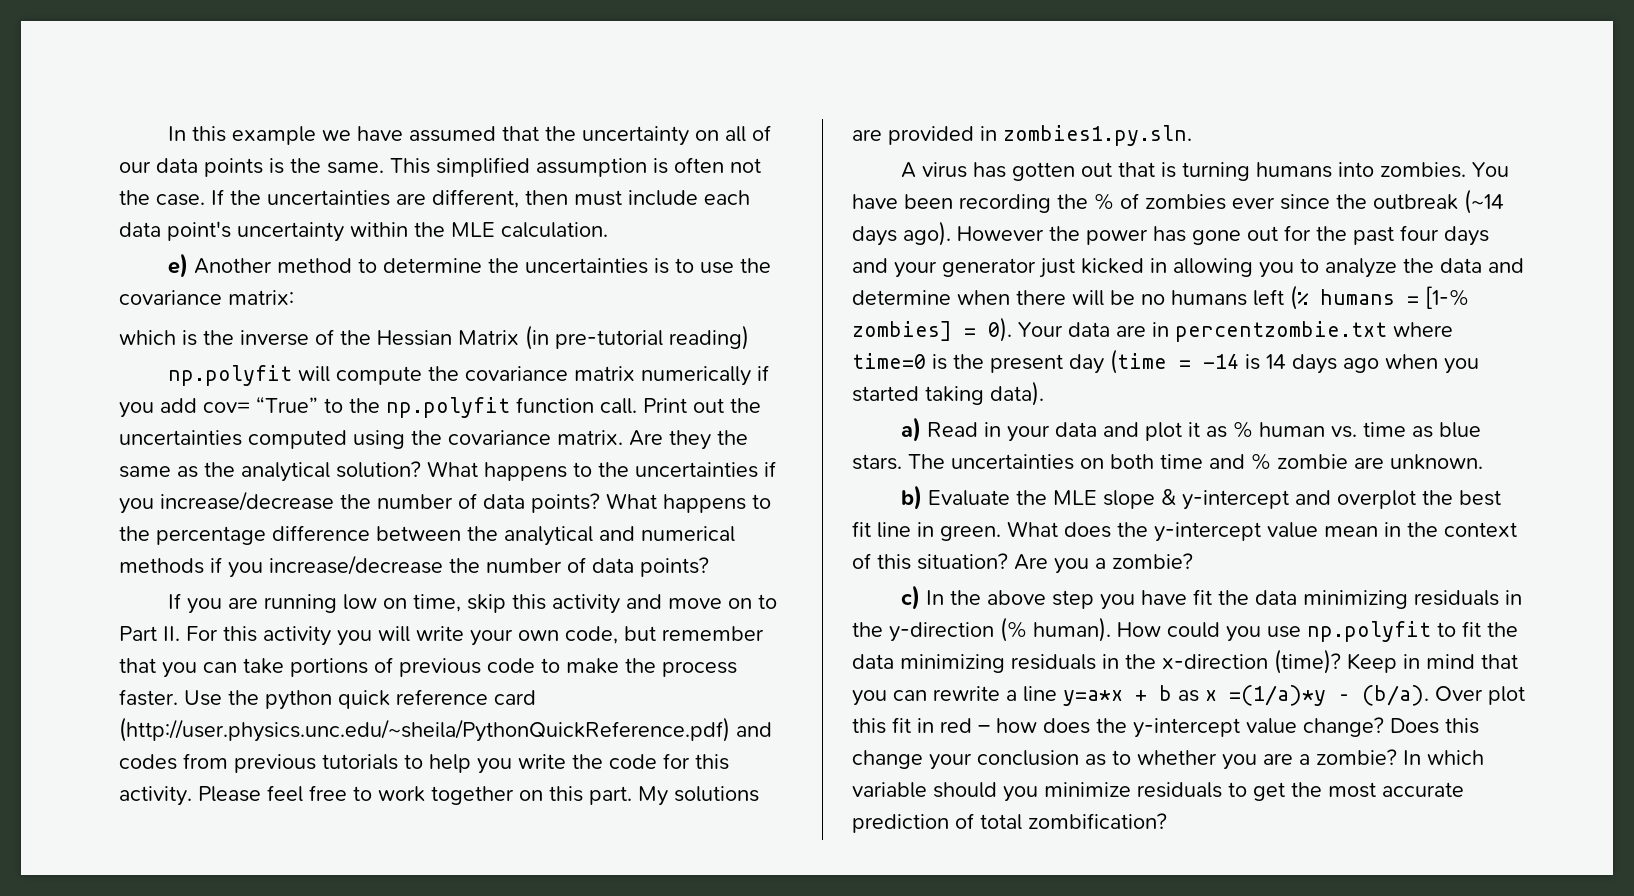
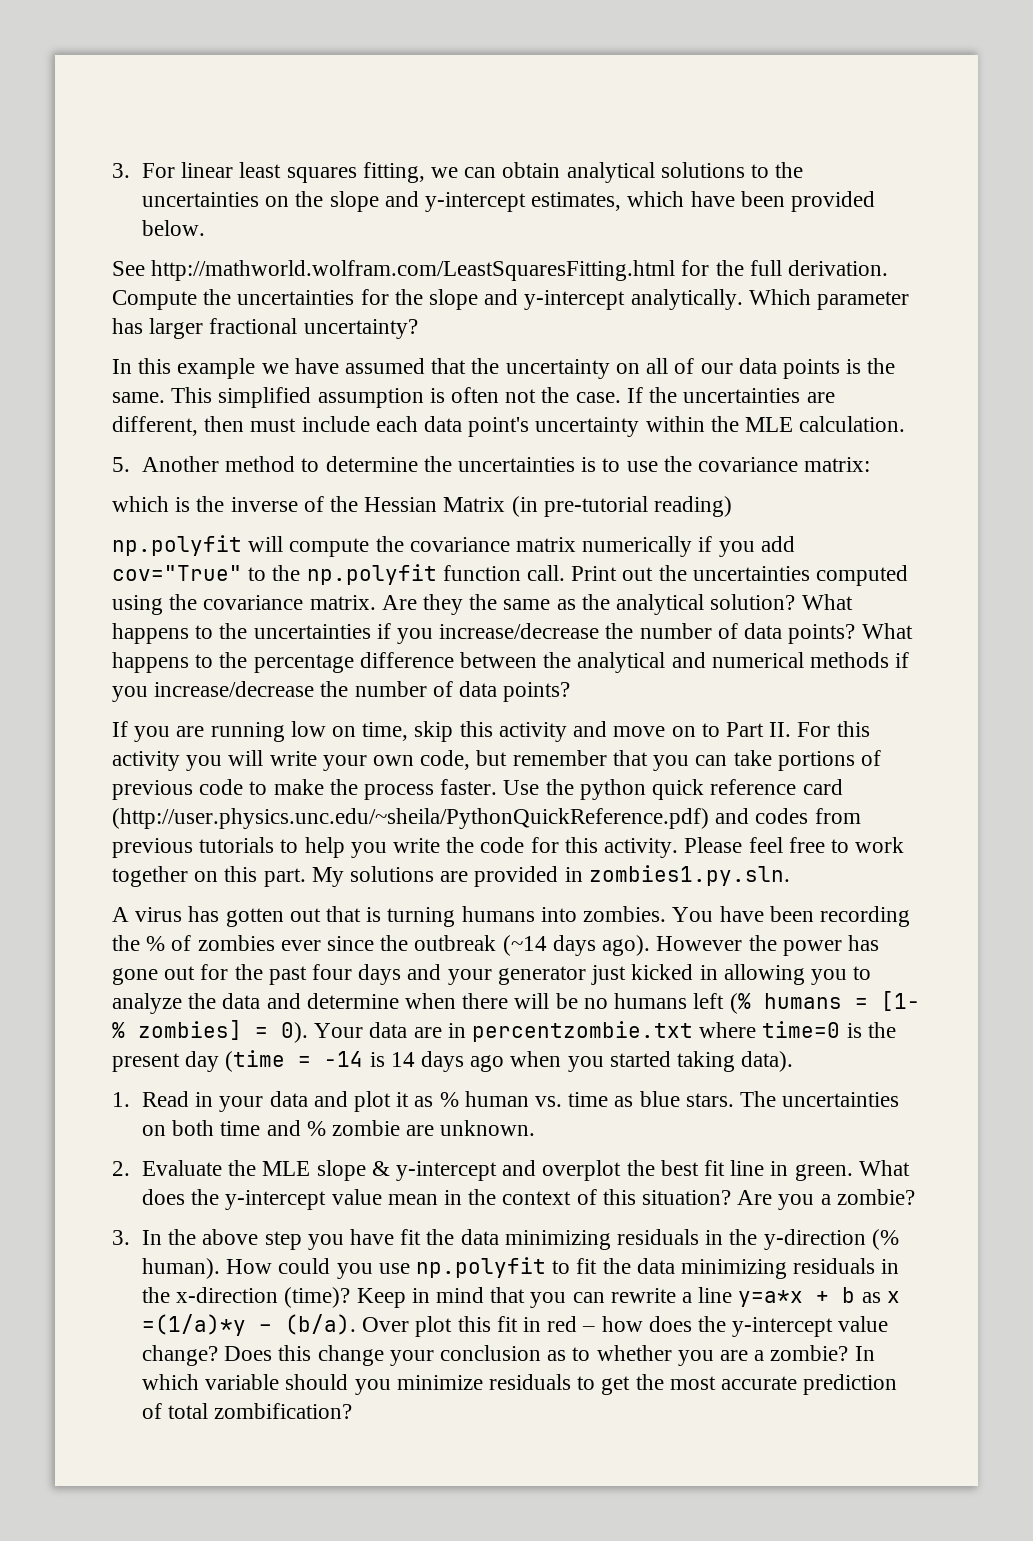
(168, 133) none -> [112,162,804,183] [141,191,876,212] [141,220,205,236] [112,260,889,281] [112,289,910,310] [112,318,418,339] 3. For linear least squares fitting, we can obtain analytical solutions to the uncertainties on the slope and y-intercept estimates, which have been provided below. // See http://mathworld.wolfram.com/LeastSquaresFitting.html for the full derivation. Compute the uncertainties for the slope and y-intercept analytically. Which parameter has larger fractional uncertainty? //
[168,253,189,278] e) -> [112,457,130,472] 5.
[203,396,318,413] cov= “True” -> [112,565,242,581] cov="True"
[1425,286,1469,309] [1-% -> [880,991,920,1011] [112,1022,125,1038] [1- %
[901,417,922,442] a) -> [112,1092,130,1107] 1.
[901,485,923,510] b) -> [112,1161,130,1176] 2.
[901,585,921,610] c) -> [112,1230,130,1245] 3.

